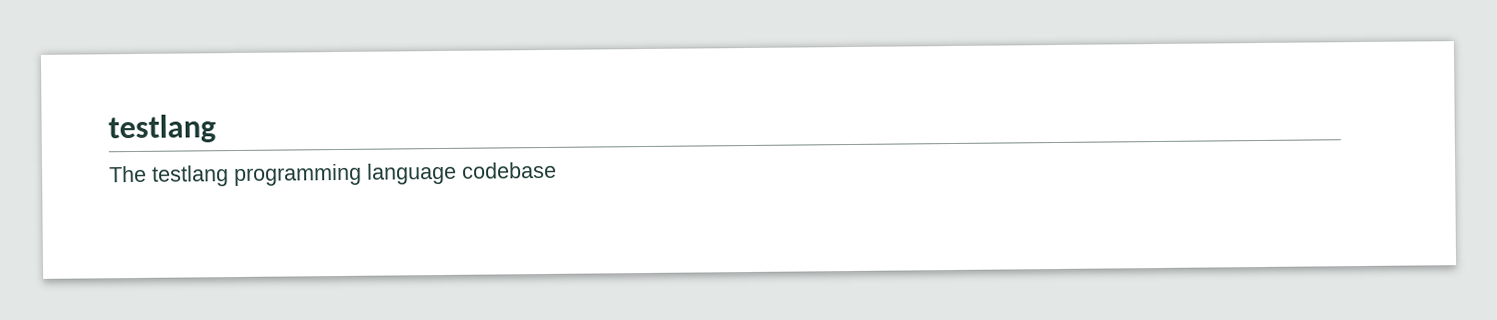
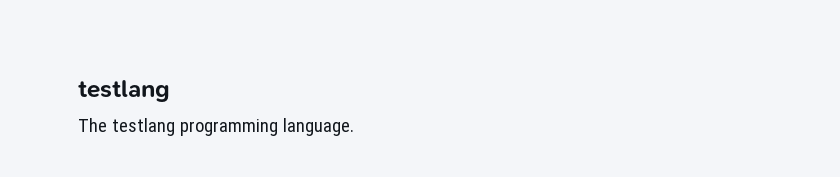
[367,161,557,185] language codebase -> [282,118,354,136] language.

